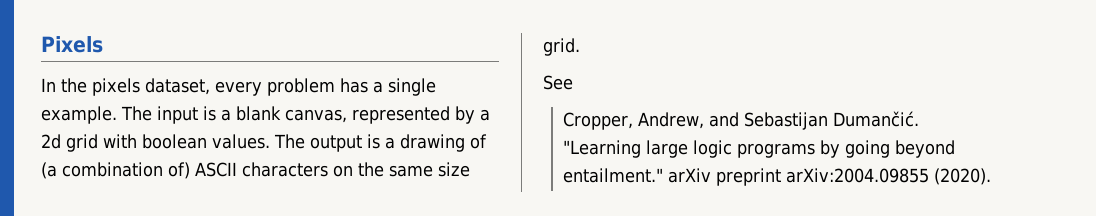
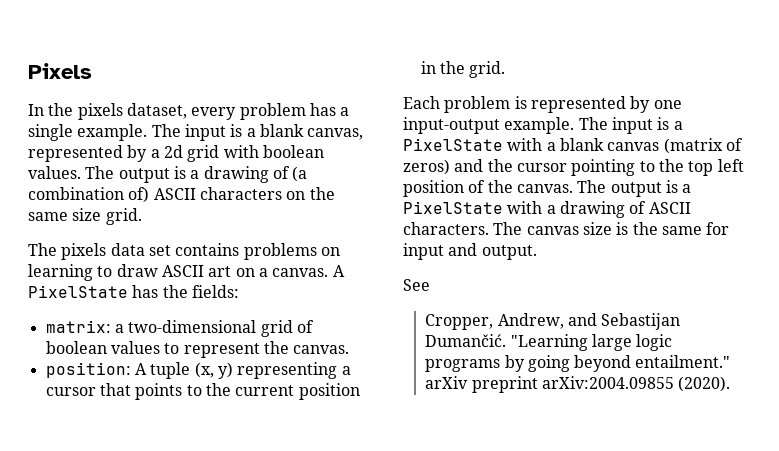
(580, 47) none -> [28,243,340,260] [28,264,345,281] [28,285,239,298] [45,320,314,337] [45,341,350,358] [45,362,351,379] [45,383,360,400] [420,61,506,78] [403,96,682,113] [403,117,683,134] [403,138,743,154] [403,159,744,176] [403,180,692,197] [403,201,691,218] [403,222,730,235] [403,243,537,260] // The pixels data set contains problems on learning to draw ASCII art on a canvas. A PixelState has the fields: // matrix: a two-dimensional grid of boolean values to represent the canvas. // position: A tuple (x, y) representing a cursor that points to the current position in the grid. // Each problem is represented by one input-output example. The input is a PixelState with a blank canvas (matrix of zeros) and the cursor pointing to the top left position of the canvas. The output is a PixelState with a drawing of ASCII characters. The canvas size is the same for input and output.

